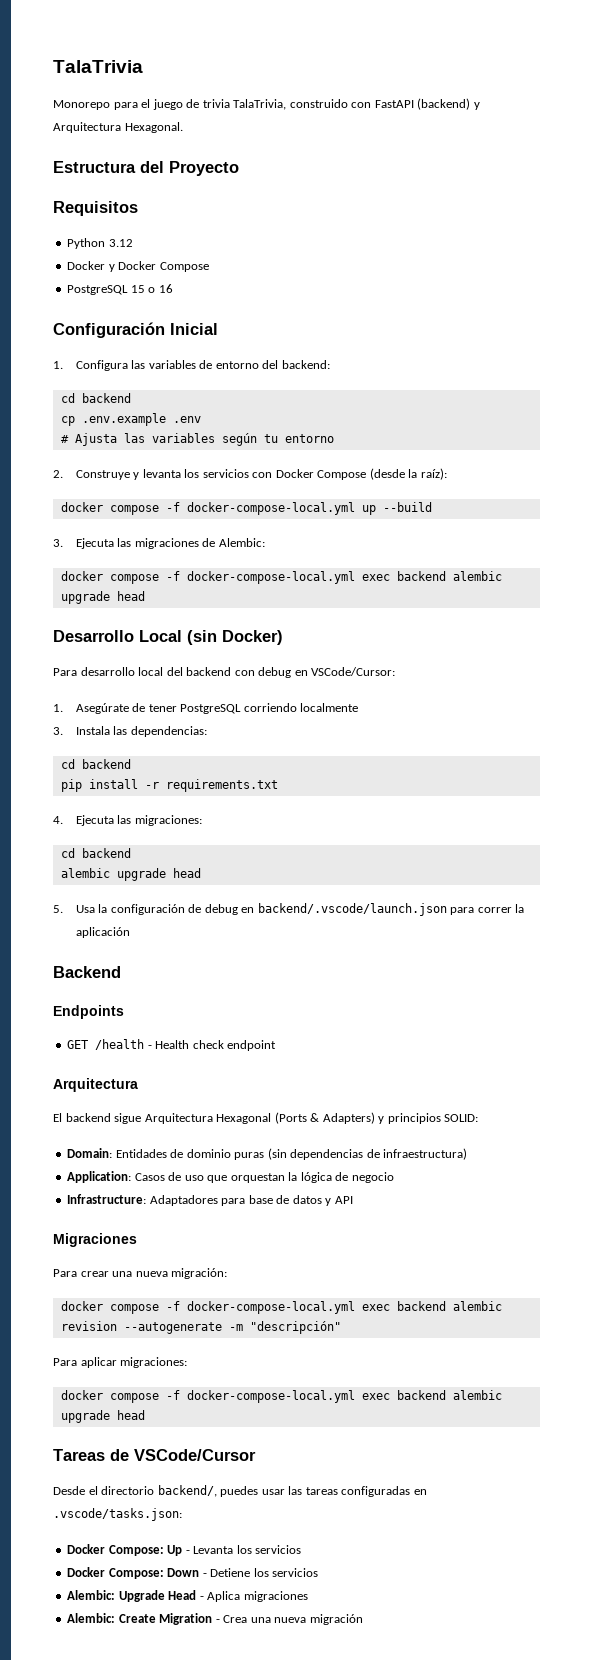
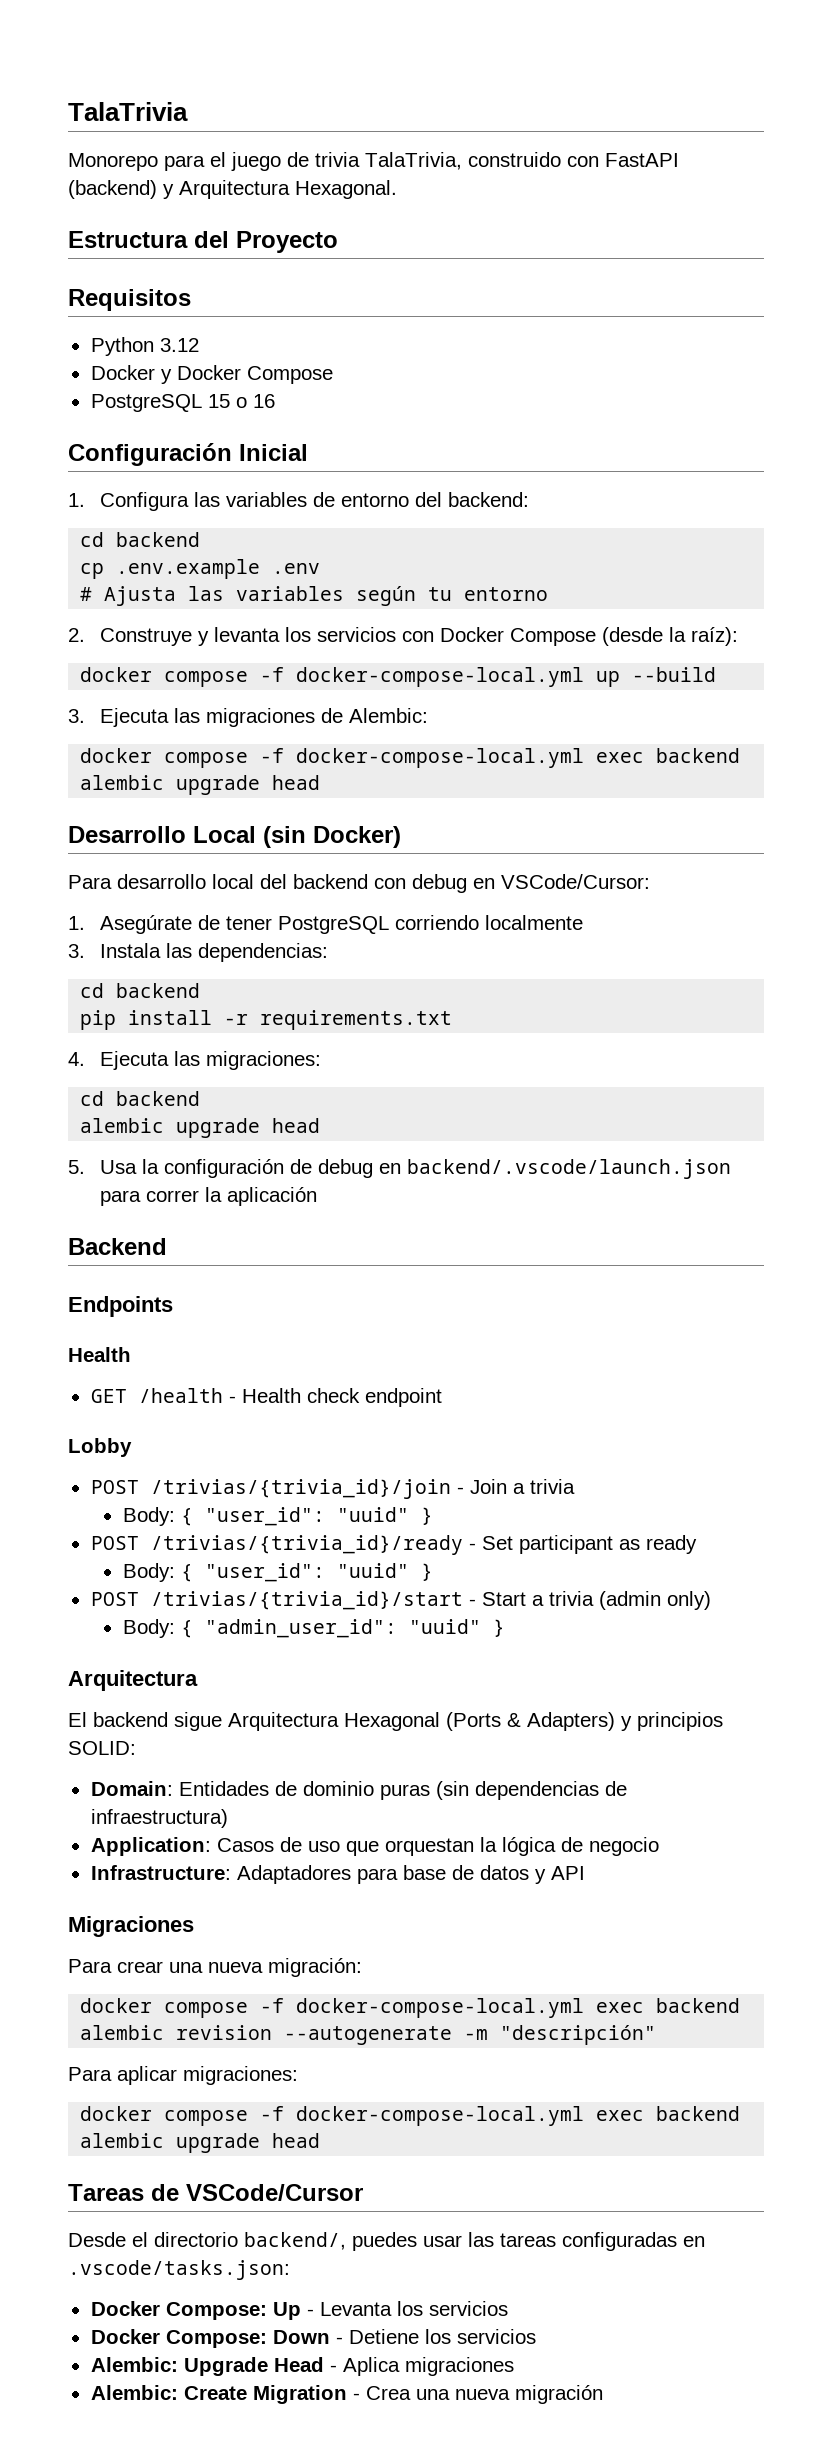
(124, 1012) none -> [68,1347,131,1362] // Health
(277, 1045) none -> [68,1438,132,1457] [90,1479,575,1499] [122,1507,433,1526] [90,1535,697,1555] [122,1563,433,1582] [90,1591,711,1610] [122,1619,505,1638] // Lobby // POST /trivias/{trivia_id}/join - Join a trivia // Body: { "user_id": "uuid" } // POST /trivias/{trivia_id}/ready - Set participant as ready // Body: { "user_id": "uuid" } // POST /trivias/{trivia_id}/start - Start a trivia (admin only) // Body: { "admin_user_id": "uuid" }

